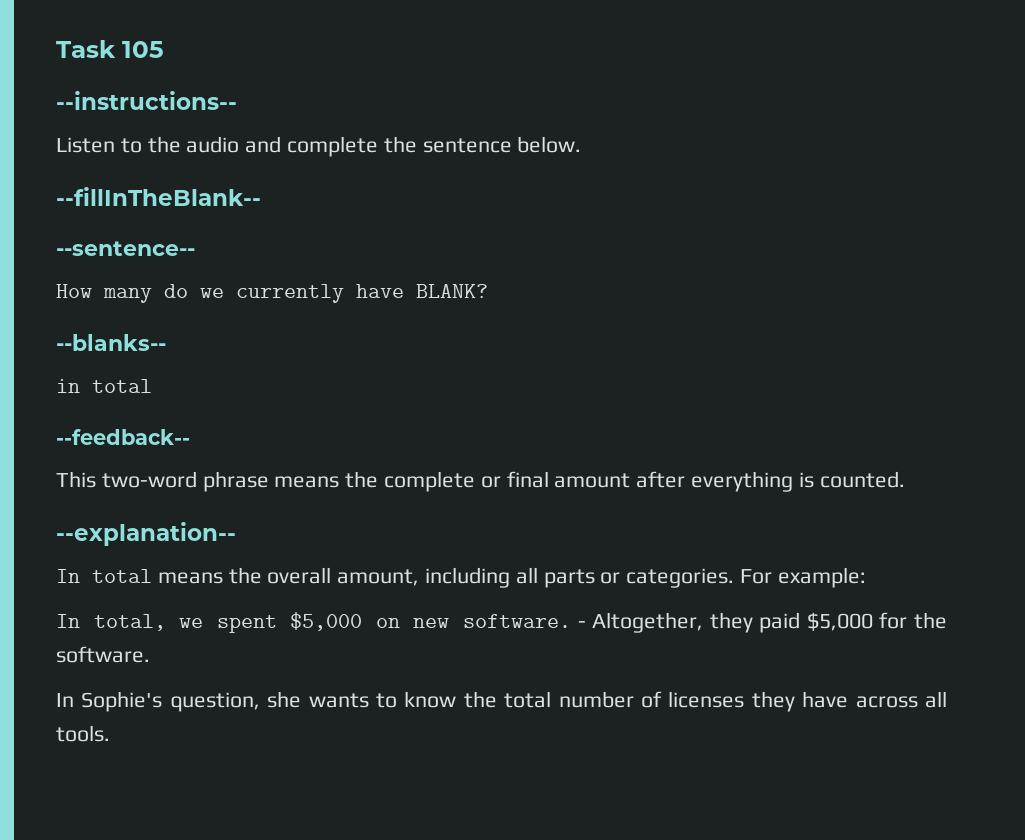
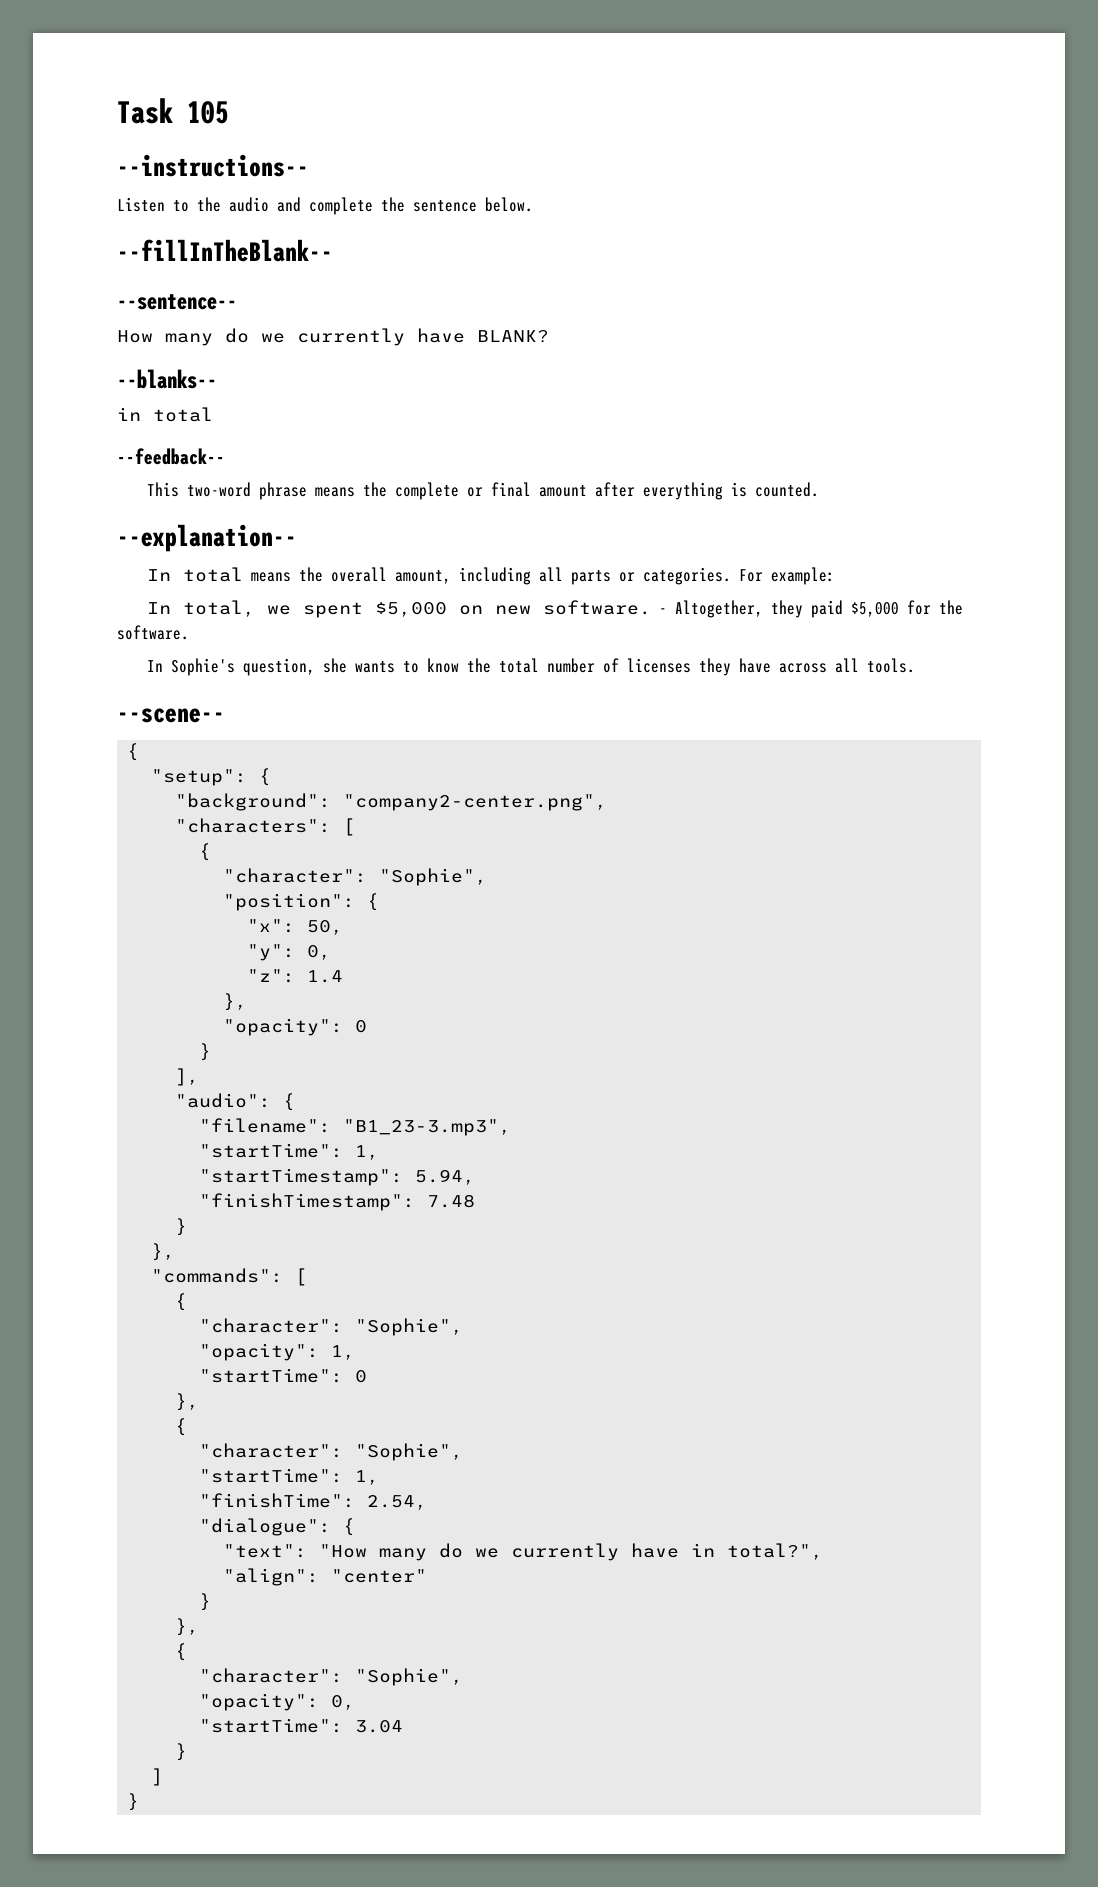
(110, 733) none -> [117,708,225,723] [127,743,140,761] [151,768,272,786] [175,793,608,811] [175,818,356,836] [199,843,212,861] [223,868,488,886] [223,893,380,911] [247,919,344,935] [247,944,332,961] [247,969,344,983] [223,993,248,1011] [223,1018,368,1036] [199,1043,212,1061] [175,1068,200,1086] [175,1093,296,1111] [199,1118,512,1136] [199,1143,380,1160] [199,1168,476,1186] [199,1193,476,1211] [175,1218,188,1236] [151,1243,176,1261] [151,1268,308,1286] [175,1293,188,1311] [199,1318,464,1336] [199,1343,356,1361] [199,1368,368,1383] [175,1393,200,1411] [175,1418,188,1436] [199,1443,464,1461] [199,1468,380,1485] [199,1493,428,1510] [199,1518,356,1536] [223,1543,824,1561] [223,1568,428,1586] [199,1593,212,1611] [175,1618,200,1636] [175,1643,188,1661] [199,1668,464,1686] [199,1693,356,1711] [199,1718,404,1733] [175,1743,188,1761] [151,1768,164,1786] [127,1793,140,1811] // --scene-- // { // "setup": { // "background": "company2-center.png", // "characters": [ // { // "character": "Sophie", // "position": { // "x": 50, // "y": 0, // "z": 1.4 // }, // "opacity": 0 // } // ], // "audio": { // "filename": "B1_23-3.mp3", // "startTime": 1, // "startTimestamp": 5.94, // "finishTimestamp": 7.48 // } // }, // "commands": [ // { // "character": "Sophie", // "opacity": 1, // "startTime": 0 // }, // { // "character": "Sophie", // "startTime": 1, // "finishTime": 2.54, // "dialogue": { // "text": "How many do we currently have in total?", // "align": "center" // } // }, // { // "character": "Sophie", // "opacity": 0, // "startTime": 3.04 // } // ] // }

